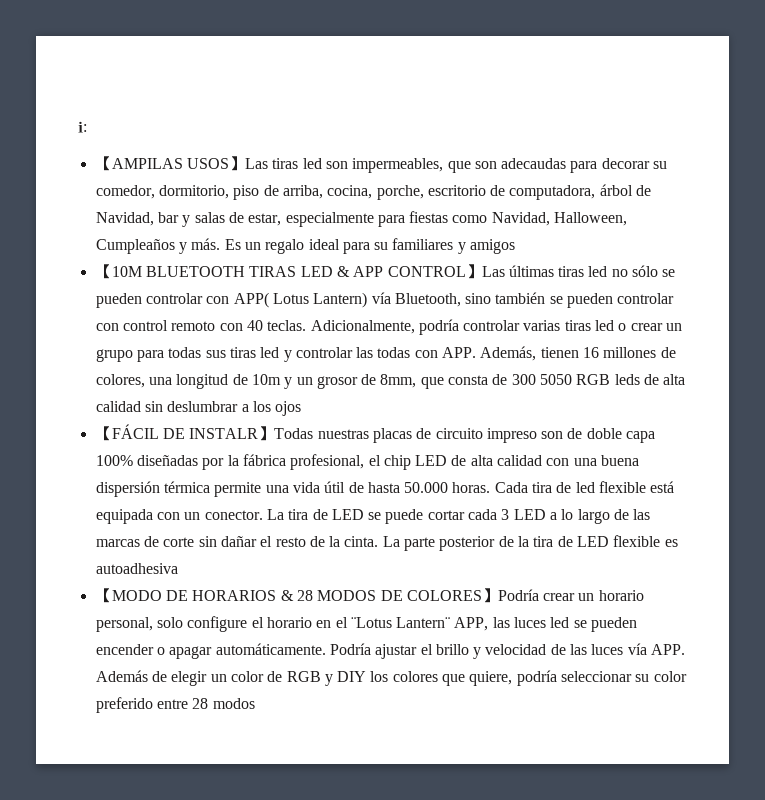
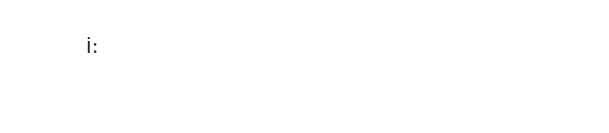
[95,156,668,173] [95,184,652,200] [95,211,628,227] [95,238,516,254] [95,264,676,279] [95,292,675,308] [95,319,683,335] [95,346,676,362] [95,374,686,389] [95,401,302,416] [95,424,656,443] [95,454,640,470] [95,481,675,497] [95,509,651,524] [95,535,678,551] [95,563,178,574] [95,588,644,603] [95,616,638,632] [95,643,686,659] [95,670,687,686] [95,697,255,713] // 【AMPILAS USOS】Las tiras led son impermeables, que son adecaudas para decorar su comedor, dormitorio, piso de arriba, cocina, porche, escritorio de computadora, árbol de Navidad, bar y salas de estar, especialmente para fiestas como Navidad, Halloween, Cumpleaños y más. Es un regalo ideal para su familiares y amigos // 【10M BLUETOOTH TIRAS LED & APP CONTROL】Las últimas tiras led no sólo se pueden controlar con APP( Lotus Lantern) vía Bluetooth, sino también se pueden controlar con control remoto con 40 teclas. Adicionalmente, podría controlar varias tiras led o crear un grupo para todas sus tiras led y controlar las todas con APP. Además, tienen 16 millones de colores, una longitud de 10m y un grosor de 8mm, que consta de 300 5050 RGB leds de alta calidad sin deslumbrar a los ojos // 【FÁCIL DE INSTALR】Todas nuestras placas de circuito impreso son de doble capa 100% diseñadas por la fábrica profesional, el chip LED de alta calidad con una buena dispersión térmica permite una vida útil de hasta 50.000 horas. Cada tira de led flexible está equipada con un conector. La tira de LED se puede cortar cada 3 LED a lo largo de las marcas de corte sin dañar el resto de la cinta. La parte posterior de la tira de LED flexible es autoadhesiva // 【MODO DE HORARIOS & 28 MODOS DE COLORES】Podría crear un horario personal, solo configure el horario en el ¨Lotus Lantern¨ APP, las luces led se pueden encender o apagar automáticamente. Podría ajustar el brillo y velocidad de las luces vía APP. Además de elegir un color de RGB y DIY los colores que quiere, podría seleccionar su color preferido entre 28 modos -> (98, 45) none

